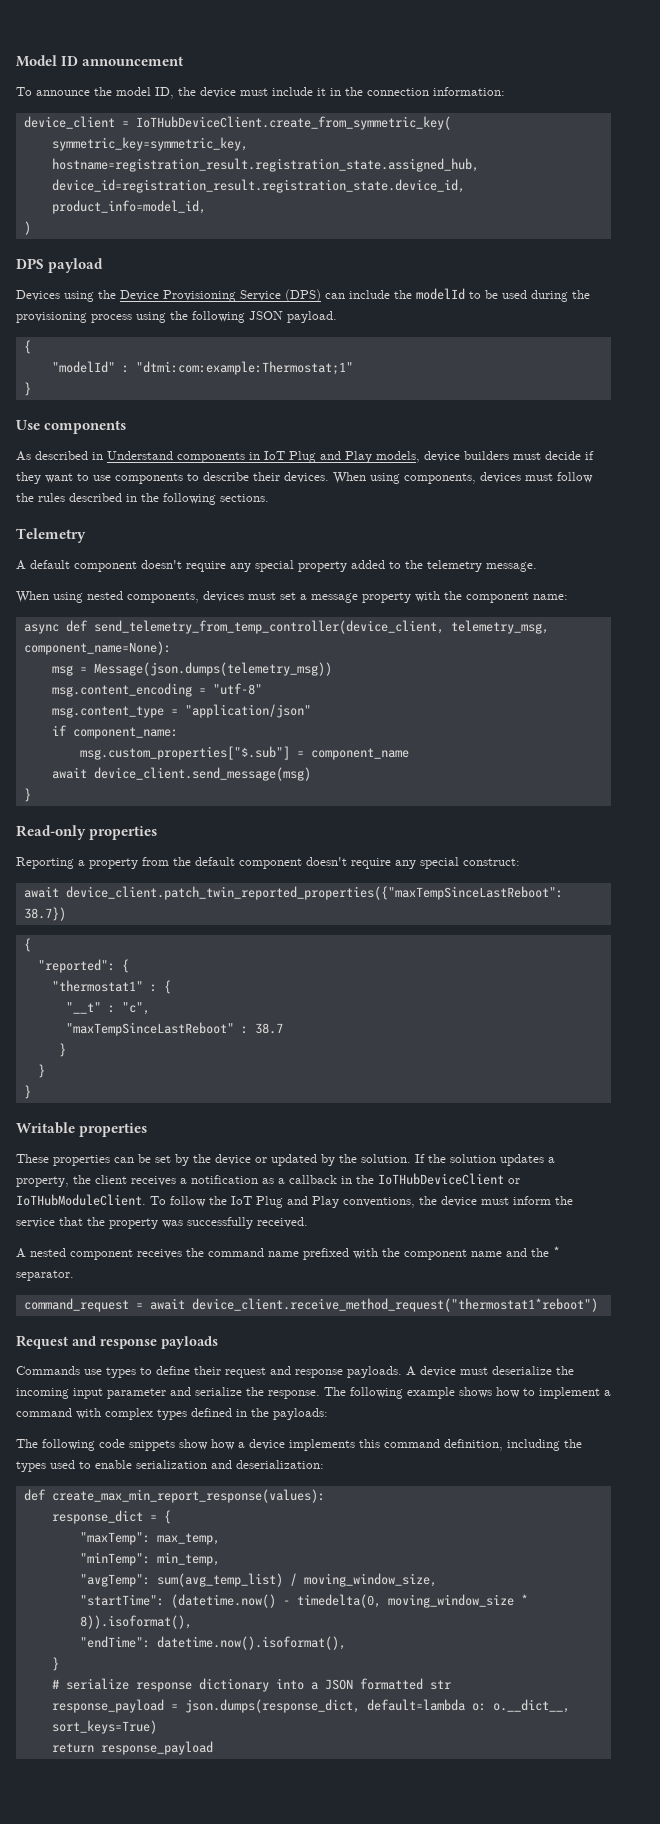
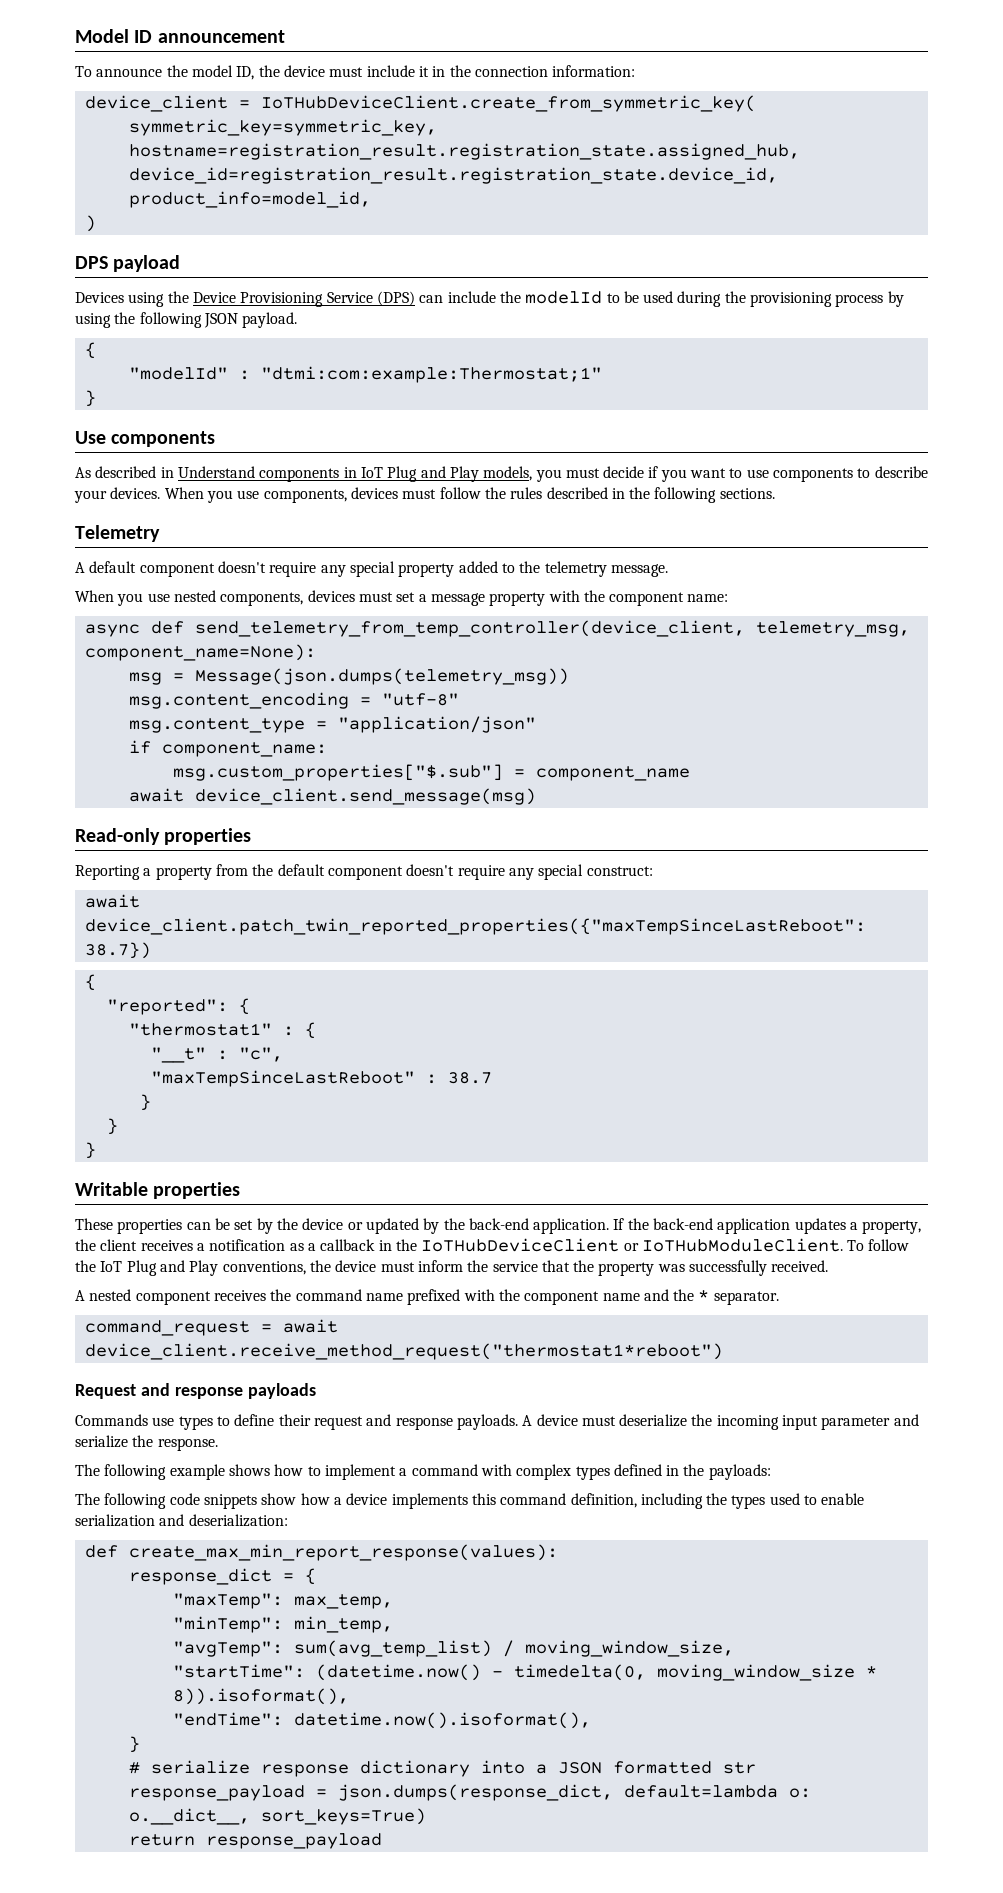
(132, 318) none -> [887,291,904,307] by
[424,451,509,462] device builders -> [535,469,562,482] you
[16,472,41,484] they -> [660,469,687,482] you
[253,472,280,481] their -> [74,490,107,503] your
[370,473,400,484] using -> [206,490,260,503] you use
[53,592,83,603] using -> [117,593,170,606] you use
[23,788,31,802] // } -> (536, 796) none
[361,1154,496,1163] solution. If the solution -> [468,1218,791,1234] back-end application. If the back-end application
(320, 1394) none -> (218, 1444) //

